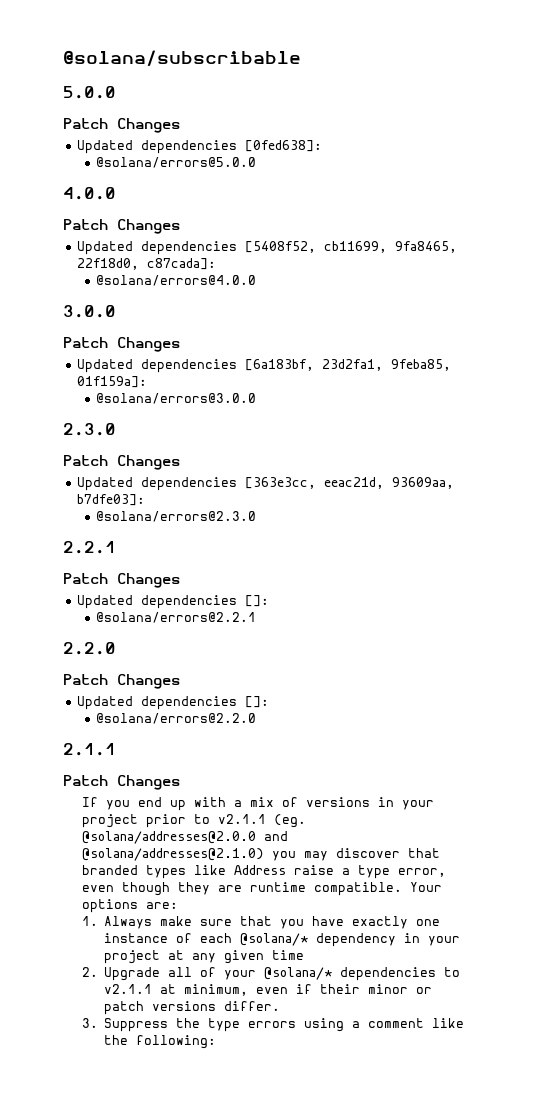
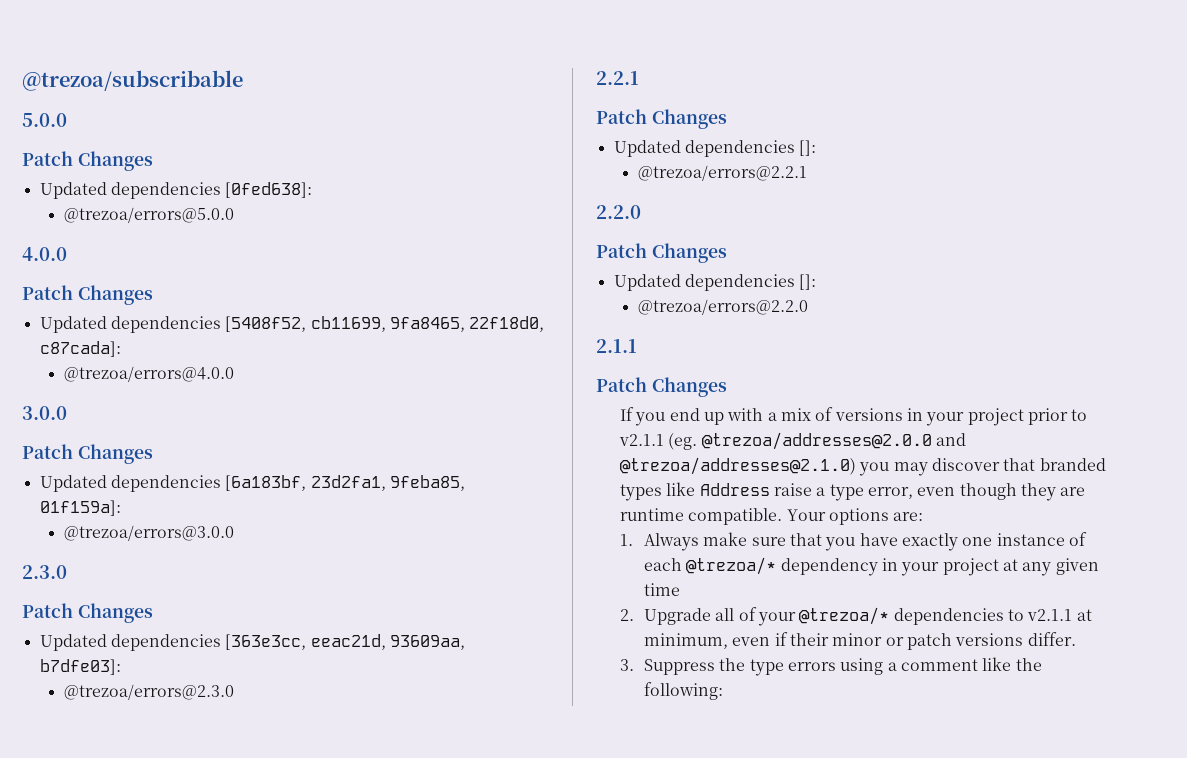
[63,50,301,66] @solana/subscribable -> [22,70,243,91] @trezoa/subscribable
[95,157,256,168] @solana/errors@5.0.0 -> [63,207,234,223] @trezoa/errors@5.0.0
[95,275,256,286] @solana/errors@4.0.0 -> [63,366,234,382] @trezoa/errors@4.0.0
[95,393,256,404] @solana/errors@3.0.0 -> [63,525,234,541] @trezoa/errors@3.0.0
[95,511,256,522] @solana/errors@2.3.0 -> [63,684,234,700] @trezoa/errors@2.3.0
[95,612,256,623] @solana/errors@2.2.1 -> [637,165,807,181] @trezoa/errors@2.2.1
[95,713,256,724] @solana/errors@2.2.0 -> [637,299,808,315] @trezoa/errors@2.2.0
[82,831,289,844] [82,848,265,861] @solana/addresses@2.0.0 and @solana/addresses@2.1.0) -> [701,432,967,450] [620,457,857,475] @trezoa/addresses@2.0.0 and @trezoa/addresses@2.1.0)
[240,933,309,946] @solana/* -> [686,557,777,575] @trezoa/*
[264,967,333,980] @solana/* -> [799,607,890,625] @trezoa/*

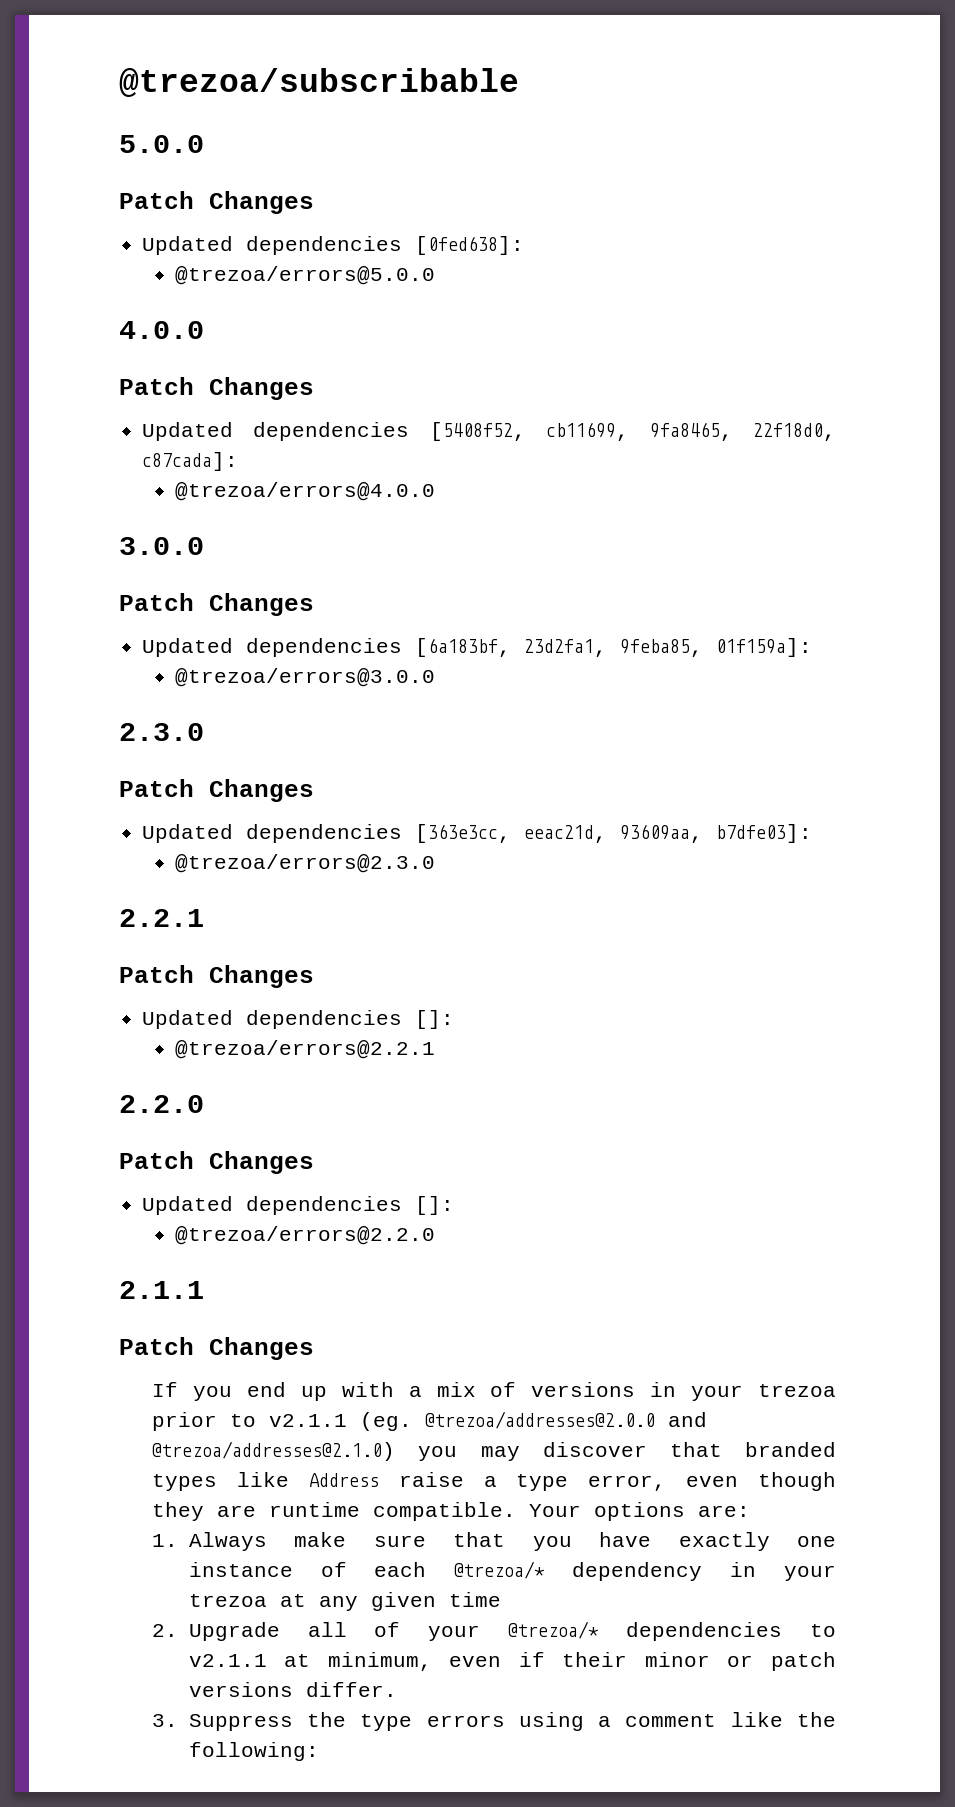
[967,408,1024,426] project -> [757,1384,836,1397] trezoa
[942,558,999,576] project -> [188,1594,267,1607] trezoa

